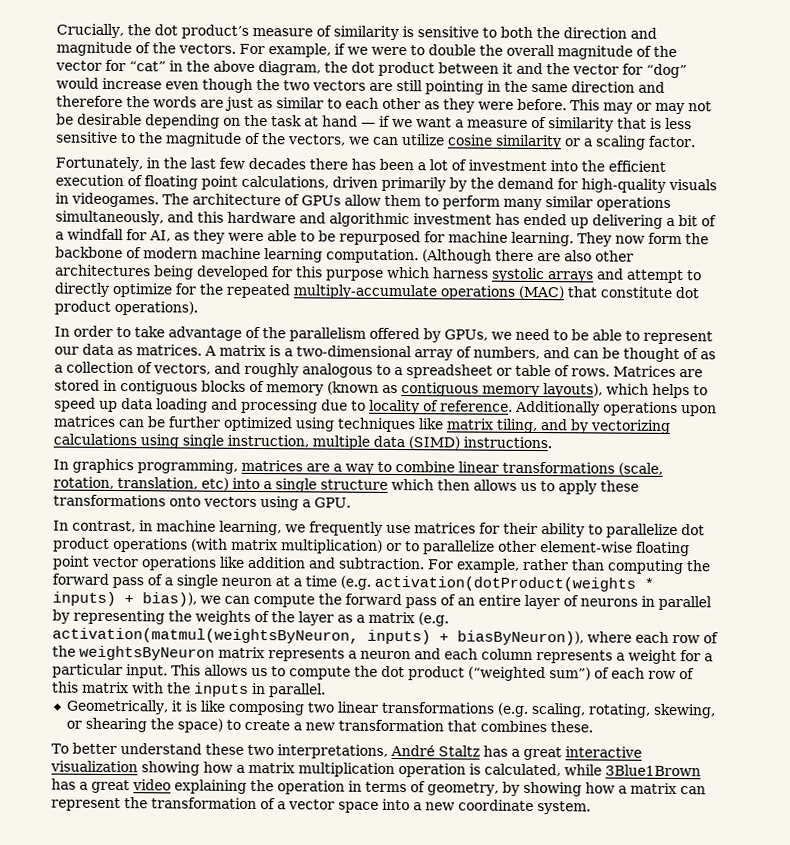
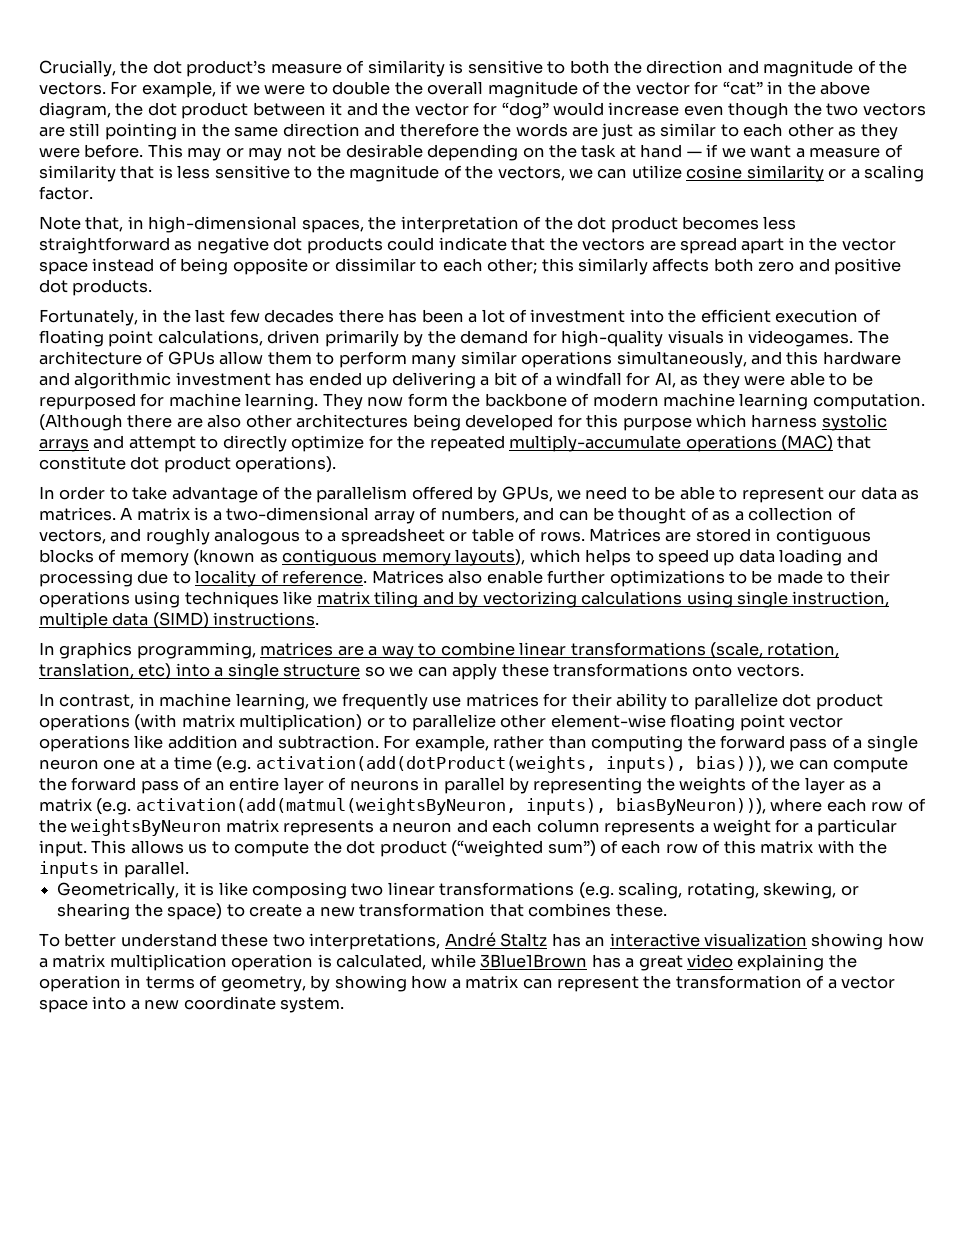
(696, 141) none -> [39,216,797,233] [39,237,896,254] [39,258,902,275] [39,279,153,296] // Note that, in high-dimensional spaces, the interpretation of the dot product becomes less straightforward as negative dot products could indicate that the vectors are spread apart in the vector space instead of being opposite or dissimilar to each other; this similarly affects both zero and positive dot products.
[515,400,717,417] [53,415,293,432] Additionally operations upon matrices can be further optimized -> [371,570,890,587] [39,591,130,608] Matrices also enable further optimizations to be made to their operations
[496,418,538,434] tiling, -> [374,591,419,608] tiling
[391,478,639,495] [53,494,351,511] which then allows us to apply these transformations onto vectors using a GPU. -> [364,663,804,680] so we can apply these transformations onto vectors.
(272, 582) none -> [103,759,136,770] one
[374,575,654,592] [52,591,197,607] activation(dotProduct(weights * inputs) + bias)), -> [255,756,766,773] activation(add(dotProduct(weights, inputs), bias))),
[52,627,584,646] activation(matmul(weightsByNeuron, inputs) + biasByNeuron)), -> [135,798,766,815] activation(add(matmul(weightsByNeuron, inputs), biasByNeuron))),
[510,746,562,761] a great -> [585,936,606,947] an

